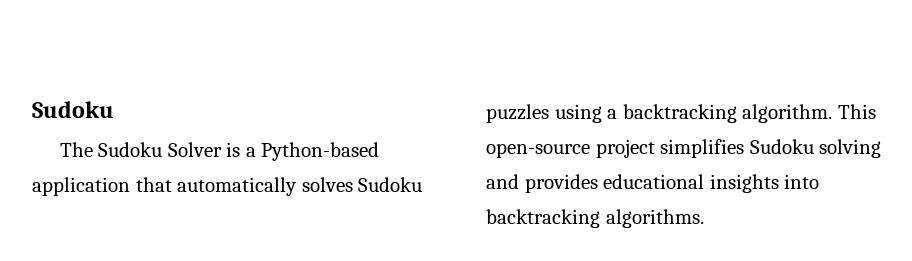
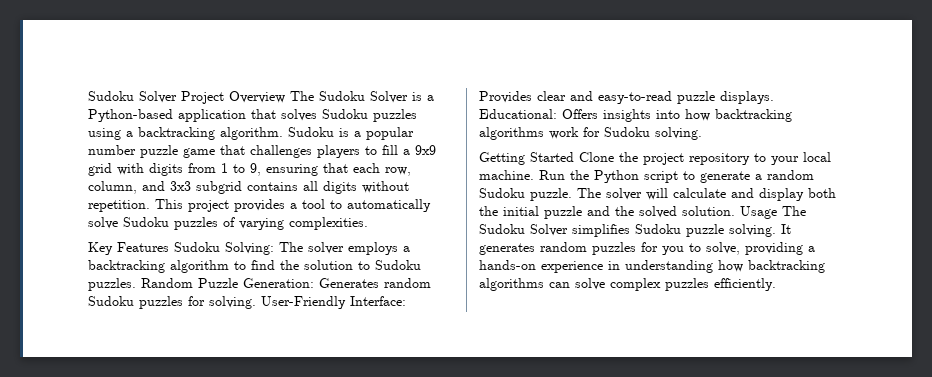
[32,101,114,118] Sudoku // -> [88,91,285,104] Sudoku Solver Project Overview
[177,177,298,196] automatically -> (276, 114) none
[837,104,876,119] [486,139,882,158] [486,174,820,193] [486,209,704,228] This open-source project simplifies Sudoku solving and provides educational insights into backtracking algorithms. -> [288,127,414,140] [88,145,436,158] [88,163,411,176] [88,181,409,194] [88,199,431,212] [88,217,368,230] [88,242,410,255] [88,260,421,273] [88,278,431,291] [88,296,406,309] [479,91,774,104] [479,109,792,122] [479,127,702,140] [479,152,831,165] [479,170,814,183] [479,188,836,201] [479,206,806,219] [479,224,791,237] [479,242,815,255] [479,260,825,273] [479,278,776,291] Sudoku is a popular number puzzle game that challenges players to fill a 9x9 grid with digits from 1 to 9, ensuring that each row, column, and 3x3 subgrid contains all digits without repetition. This project provides a tool to automatically solve Sudoku puzzles of varying complexities. // Key Features Sudoku Solving: The solver employs a backtracking algorithm to find the solution to Sudoku puzzles. Random Puzzle Generation: Generates random Sudoku puzzles for solving. User-Friendly Interface: Provides clear and easy-to-read puzzle displays. Educational: Offers insights into how backtracking algorithms work for Sudoku solving. // Getting Started Clone the project repository to your local machine. Run the Python script to generate a random Sudoku puzzle. The solver will calculate and display both the initial puzzle and the solved solution. Usage The Sudoku Solver simplifies Sudoku puzzle solving. It generates random puzzles for you to solve, providing a hands-on experience in understanding how backtracking algorithms can solve complex puzzles efficiently.

